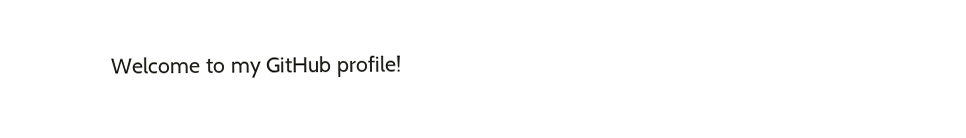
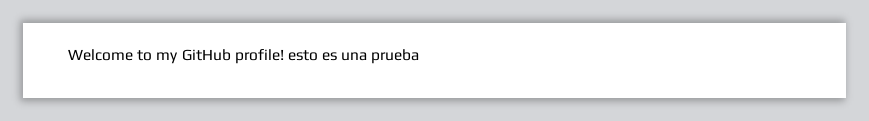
(403, 66) none -> [287,49,420,64] esto es una prueba

